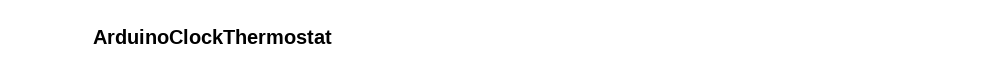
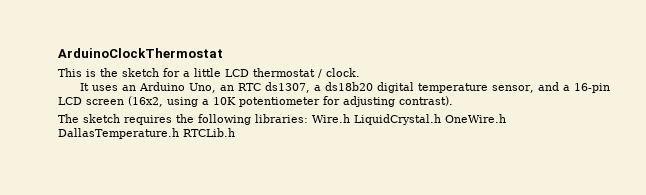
(332, 36) none -> [58,68,360,78] [80,82,611,93] [58,96,453,107] [58,114,506,125] [58,128,235,139] // This is the sketch for a little LCD thermostat / clock. // It uses an Arduino Uno, an RTC ds1307, a ds18b20 digital temperature sensor, and a 16-pin LCD screen (16x2, using a 10K potentiometer for adjusting contrast). // The sketch requires the following libraries: Wire.h LiquidCrystal.h OneWire.h DallasTemperature.h RTCLib.h

